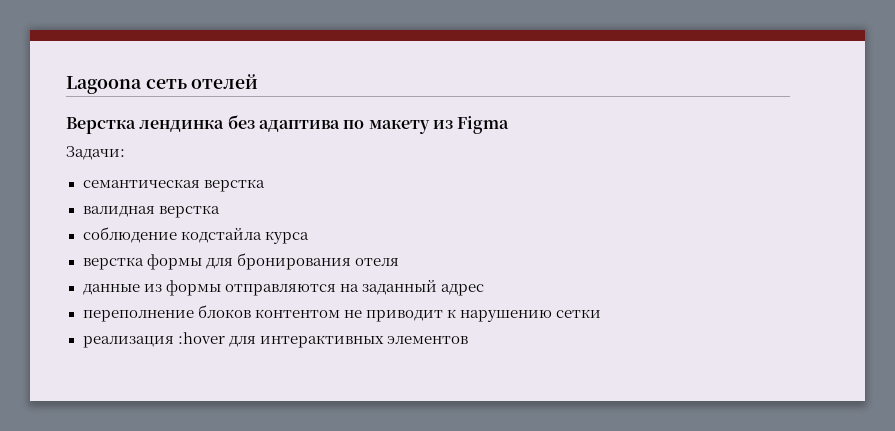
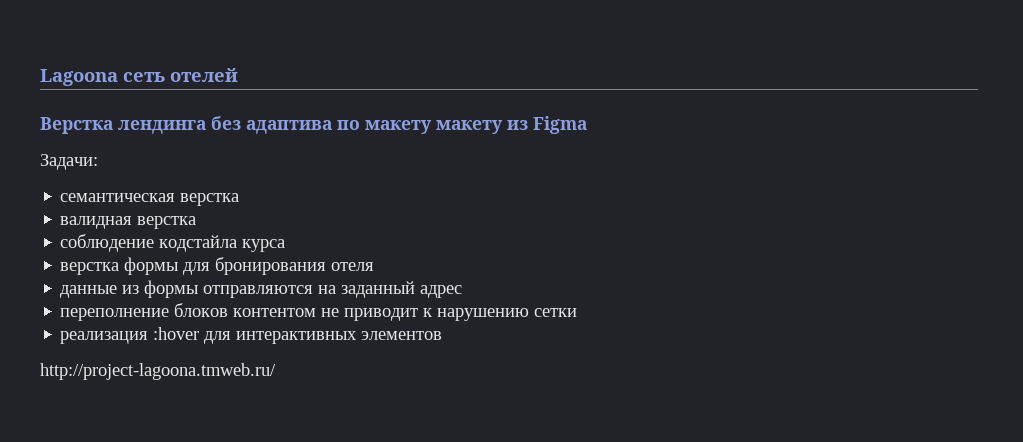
[139,120,225,132] лендинка -> [118,120,206,134] лендинга
(430, 127) none -> [436,120,503,134] макету
(468, 340) none -> [40,363,276,380] // http://project-lagoona.tmweb.ru/

